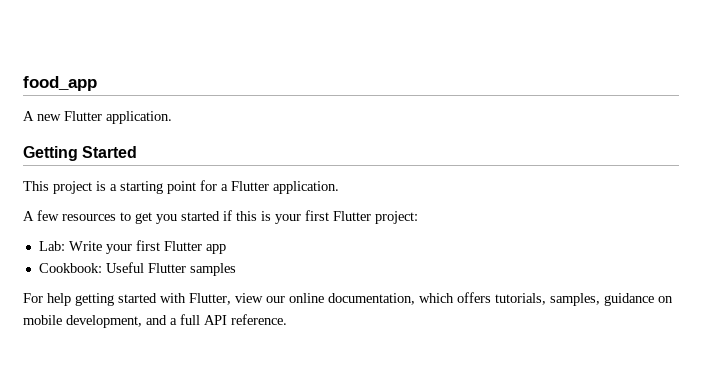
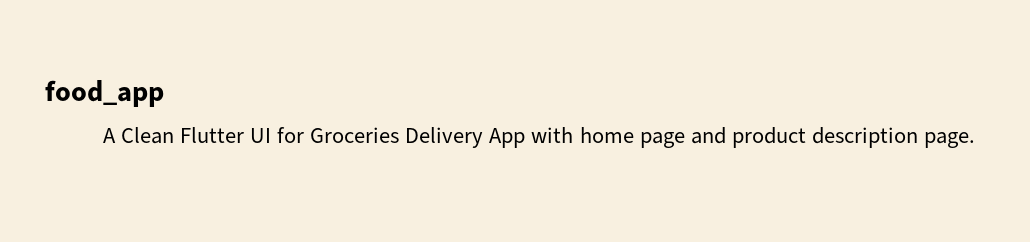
[37,111,172,124] [23,146,138,161] [23,180,339,194] [23,210,418,224] [38,240,226,254] [38,262,236,276] [23,292,673,306] [23,314,287,328] new Flutter application. // Getting Started // This project is a starting point for a Flutter application. // A few resources to get you started if this is your first Flutter project: // Lab: Write your first Flutter app // Cookbook: Useful Flutter samples // For help getting started with Flutter, view our online documentation, which offers tutorials, samples, guidance on mobile development, and a full API reference. -> [120,127,975,148] Clean Flutter UI for Groceries Delivery App with home page and product description page.

